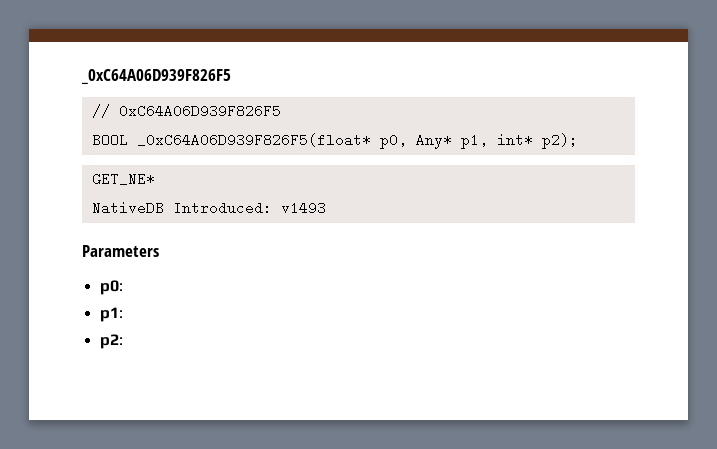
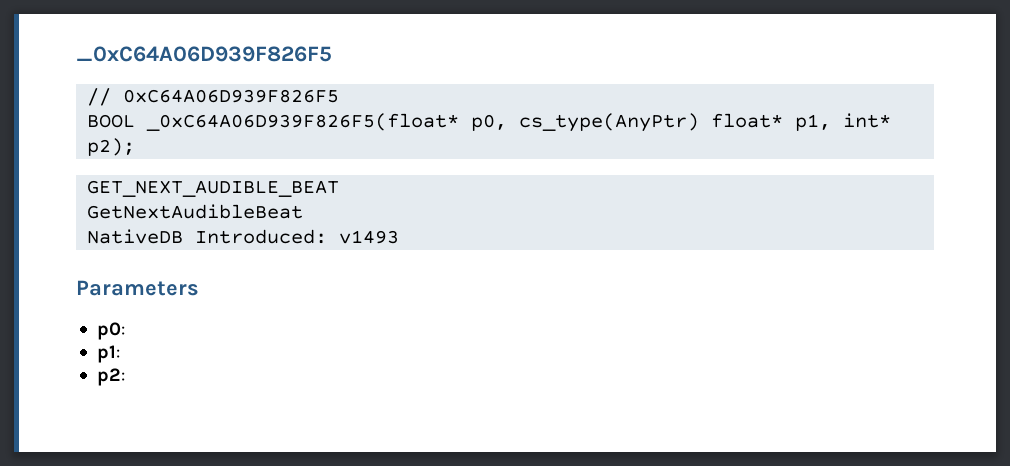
[415,133,452,149] Any* -> [519,113,784,132] cs_type(AnyPtr) float*
[91,172,155,186] GET_NE* -> [87,180,340,197] [87,204,304,219] GET_NEXT_AUDIBLE_BEAT // GetNextAudibleBeat

